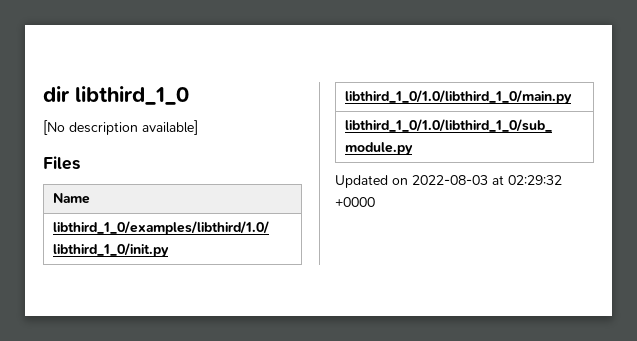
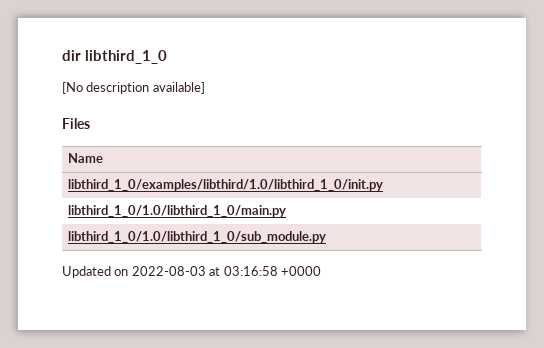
[508,175,562,185] 02:29:32 -> [223,266,278,276] 03:16:58

